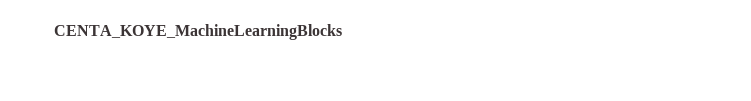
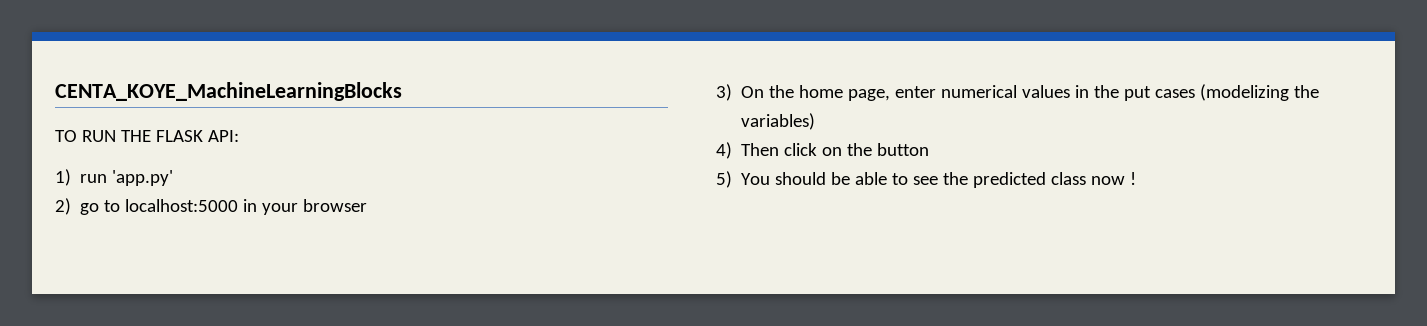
(342, 32) none -> [55,130,239,142] [55,169,174,186] [55,198,368,215] [716,84,1320,101] [741,113,816,130] [716,142,930,159] [716,171,1137,188] // TO RUN THE FLASK API: // 1) run 'app.py' // 2) go to localhost:5000 in your browser // 3) On the home page, enter numerical values in the put cases (modelizing the variables) // 4) Then click on the button // 5) You should be able to see the predicted class now !

